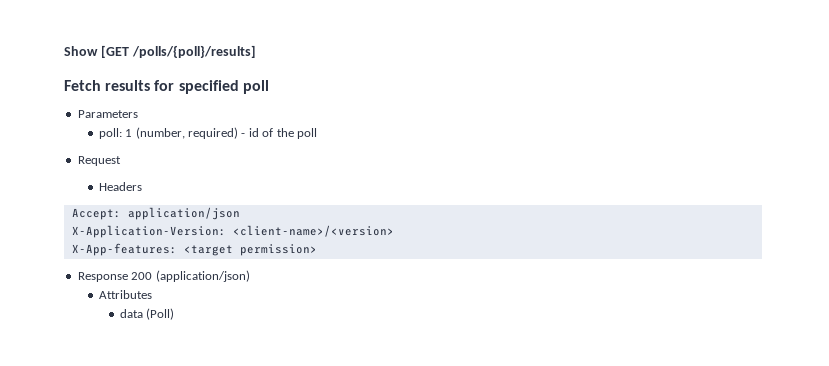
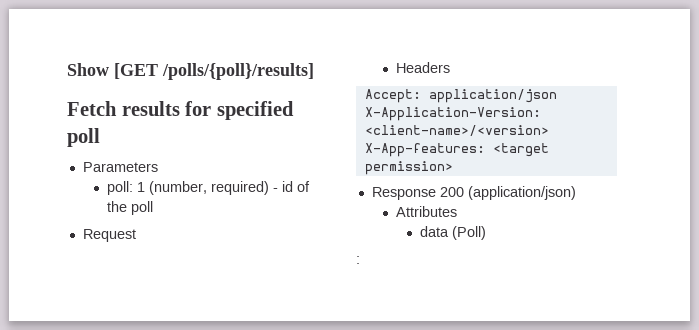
(175, 314) none -> [356,256,360,264] // :

